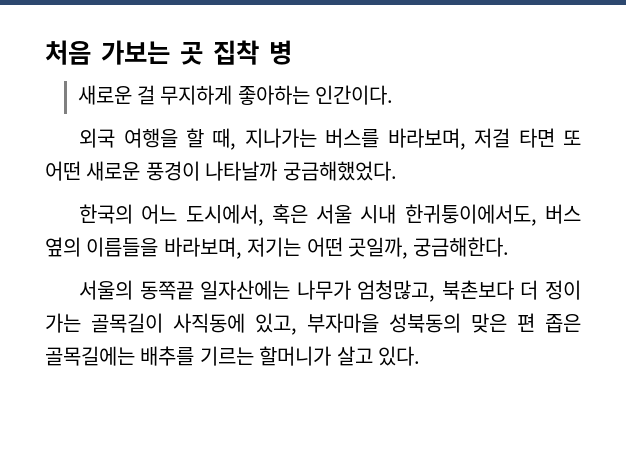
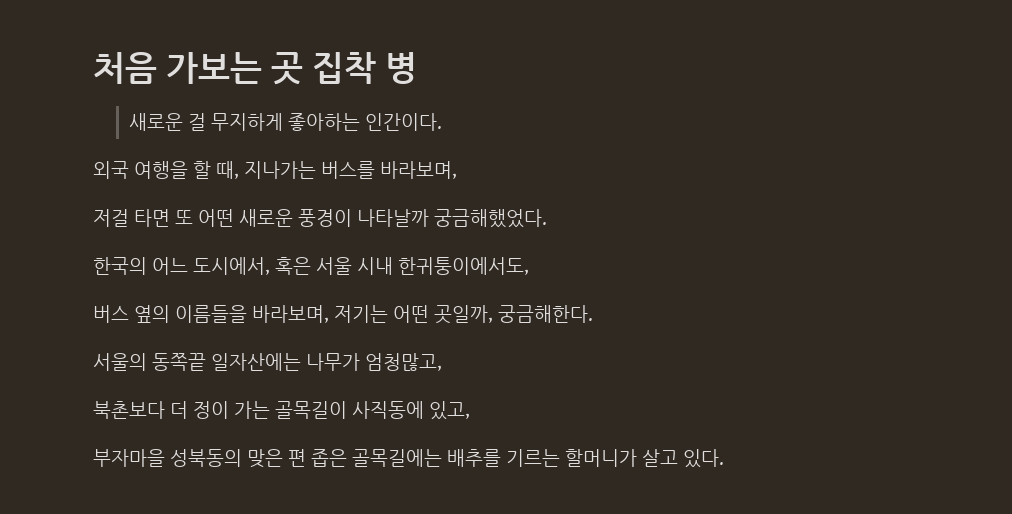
(466, 139) none -> (457, 170) //
(537, 215) none -> (529, 266) //
(436, 291) none -> (442, 362) //
(297, 324) none -> (470, 410) //

